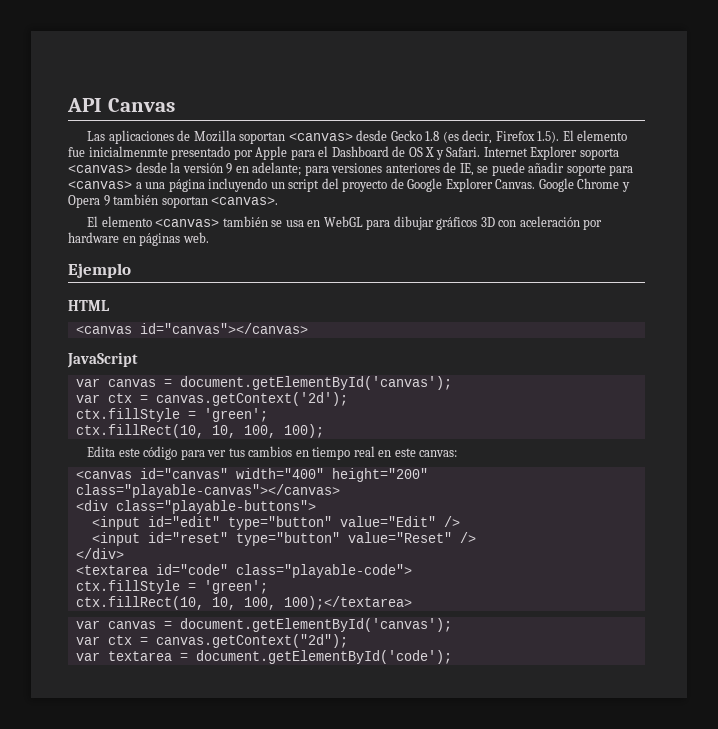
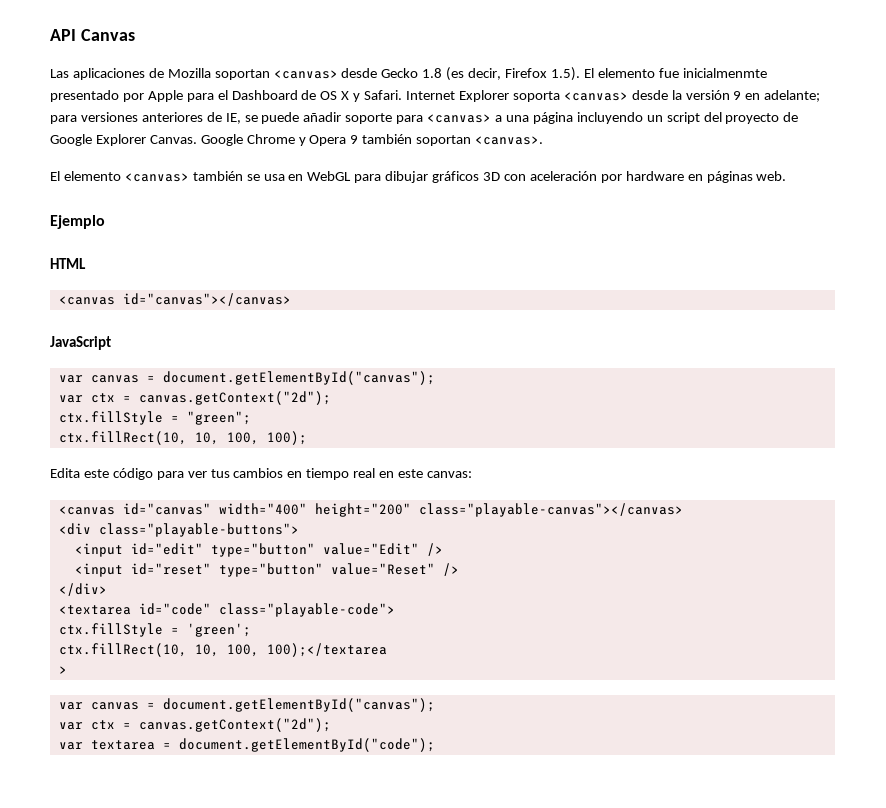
[179,376,452,390] [75,392,348,406] [75,408,268,422] document.getElementById('canvas'); // var ctx = canvas.getContext('2d'); // ctx.fillStyle = 'green'; -> [162,371,435,385] [58,391,331,405] [58,411,251,425] document.getElementById("canvas"); // var ctx = canvas.getContext("2d"); // ctx.fillStyle = "green";
[283,596,412,610] [75,618,452,632] 100);</textarea> // var canvas = document.getElementById('canvas'); -> [266,643,387,657] [58,666,67,674] [58,698,435,712] 100);</textarea // > // var canvas = document.getElementById("canvas");
[195,650,452,664] document.getElementById('code'); -> [178,738,435,752] document.getElementById("code");

